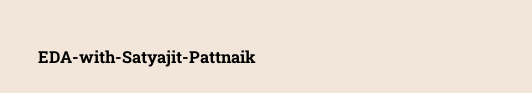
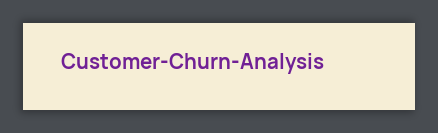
[38,50,256,67] EDA-with-Satyajit-Pattnaik -> [61,53,324,74] Customer-Churn-Analysis

